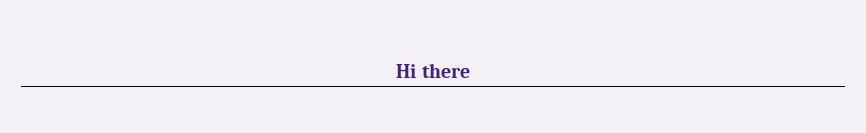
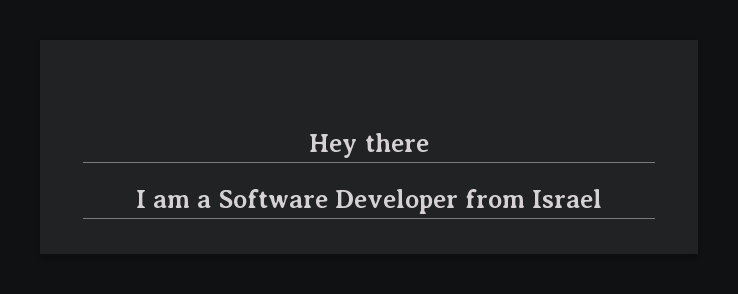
[396,64,417,78] Hi -> [309,134,358,158] Hey
(470, 70) none -> [136,189,602,214] // I am a Software Developer from Israel

